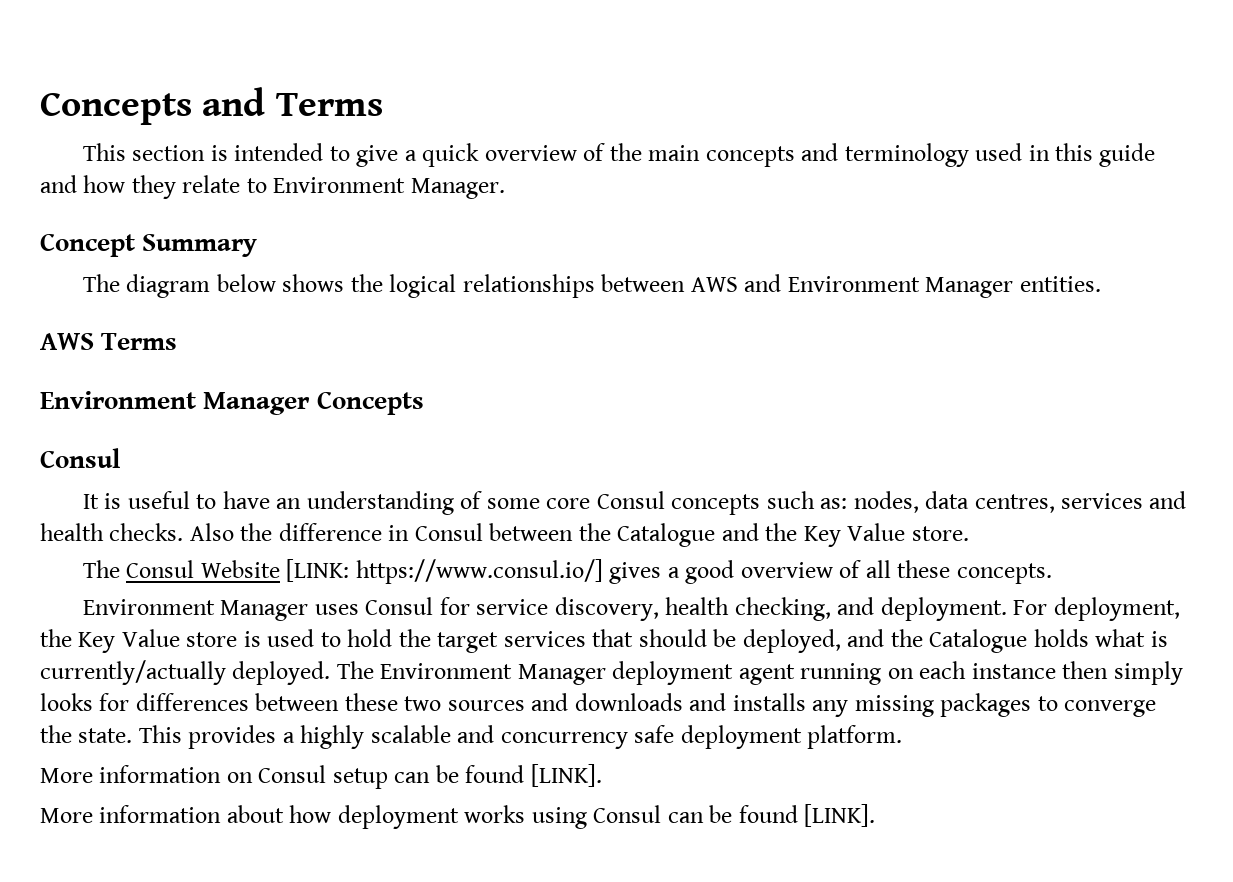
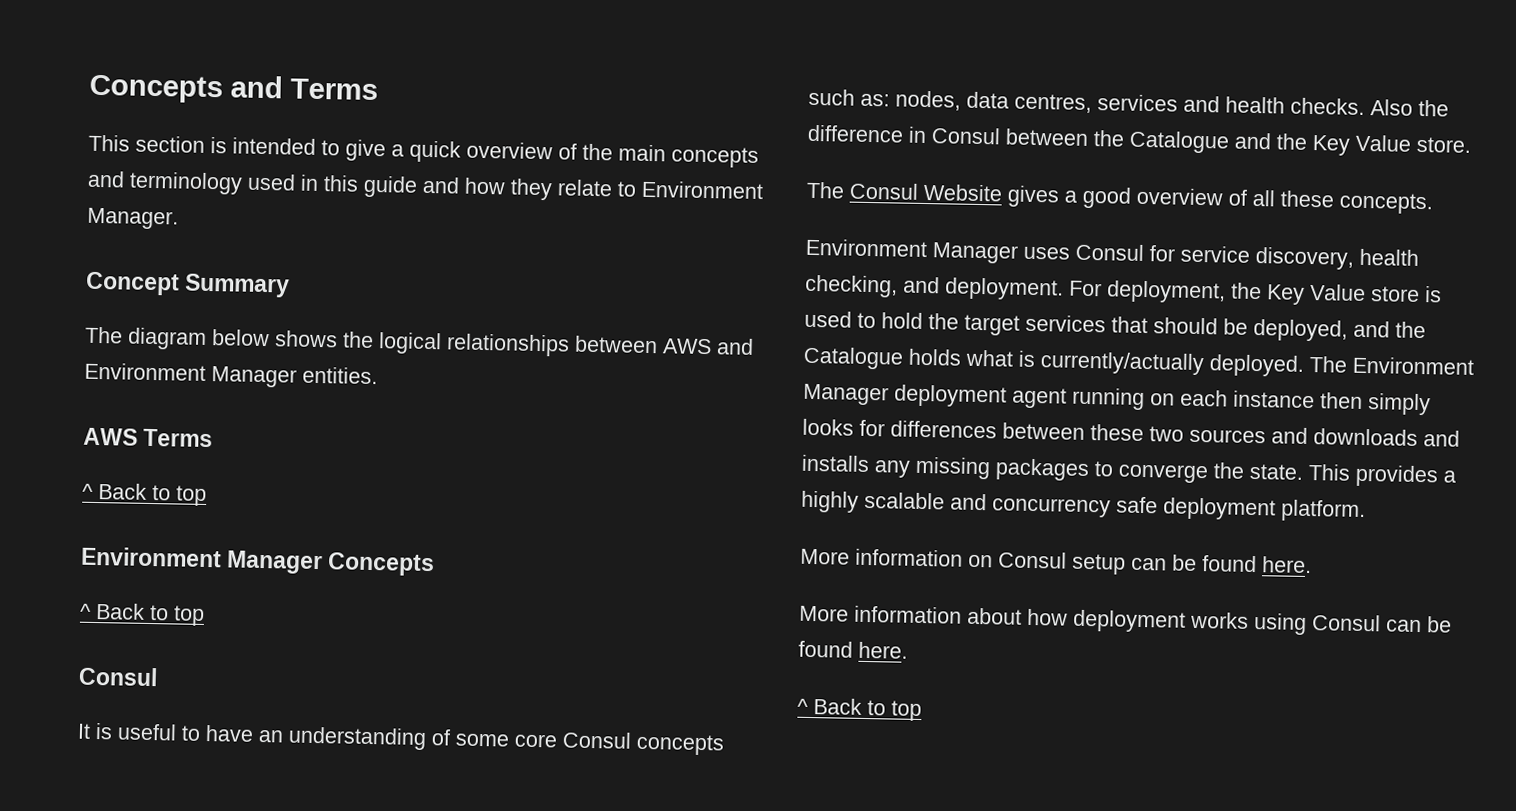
(178, 341) none -> [82,483,207,506] // ^ Back to top
(424, 403) none -> [80,603,205,626] // ^ Back to top
[286,559,603,584] [LINK: https://www.consul.io/] -> (1003, 192) none
[530,764,602,787] [LINK]. -> [1262,556,1312,574] here.
[804,804,876,827] [LINK]. -> [858,641,908,659] [797,698,922,722] here. // ^ Back to top

